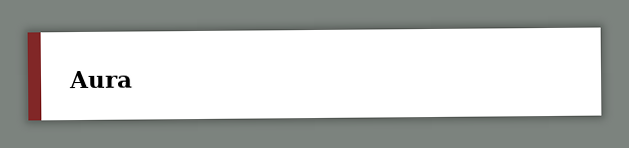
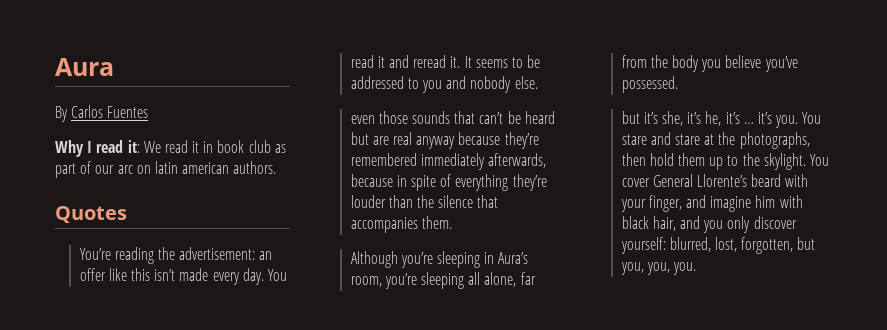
(133, 79) none -> [55,105,149,122] [55,140,286,157] [55,161,277,178] [55,206,127,223] [79,247,273,264] [79,268,287,285] [350,55,541,68] [350,76,538,93] [350,111,555,124] [350,132,539,149] [350,153,547,170] [350,174,547,191] [350,195,499,208] [350,216,452,233] [350,251,529,268] [350,272,536,289] [621,55,798,72] [621,76,678,93] [621,111,822,128] [621,132,810,149] [621,153,829,170] [621,174,809,187] [620,195,803,212] [621,216,797,233] [620,237,816,254] [620,262,697,275] // By Carlos Fuentes // Why I read it: We read it in book club as part of our arc on latin american authors. // Quotes // You’re reading the advertisement: an offer like this isn’t made every day. You read it and reread it. It seems to be addressed to you and nobody else. // even those sounds that can’t be heard but are real anyway because they’re remembered immediately afterwards, because in spite of everything they’re louder than the silence that accompanies them. // Although you’re sleeping in Aura’s room, you’re sleeping all alone, far from the body you believe you’ve possessed. // but it’s she, it’s he, it’s … it’s you. You stare and stare at the photographs, then hold them up to the skylight. You cover General Llorente’s beard with your finger, and imagine him with black hair, and you only discover yourself: blurred, lost, forgotten, but you, you, you.

